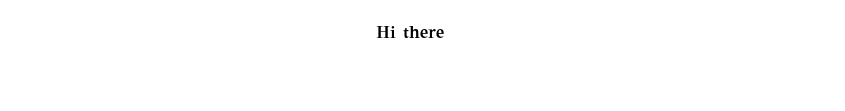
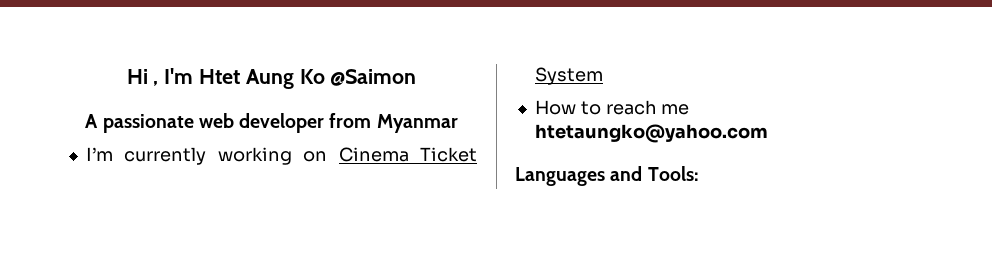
[403,26,444,39] there -> [153,68,417,89] [85,113,458,133] [85,147,477,165] [534,67,603,85] [534,100,690,115] [534,124,768,143] [515,166,699,186] , I'm Htet Aung Ko @Saimon // A passionate web developer from Myanmar // I’m currently working on Cinema Ticket System // How to reach me htetaungko@yahoo.com // Languages and Tools:

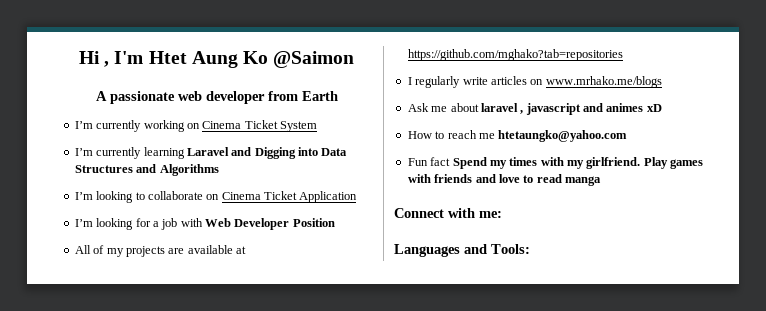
[376,114,458,133] Myanmar -> [301,91,338,101] Earth
(603, 76) none -> [74,147,348,159] [74,164,219,176] [74,191,358,203] [74,218,335,230] [74,245,246,257] [407,49,623,61] [407,76,662,88] [407,103,662,115] // I’m currently learning Laravel and Digging into Data Structures and Algorithms // I’m looking to collaborate on Cinema Ticket Application // I’m looking for a job with Web Developer Position // All of my projects are available at https://github.com/mghako?tab=repositories // I regularly write articles on www.mrhako.me/blogs // Ask me about laravel , javascript and animes xD
(768, 133) none -> [407,157,704,169] [407,174,601,186] [394,208,502,218] // Fun fact Spend my times with my girlfriend. Play games with friends and love to read manga // Connect with me:

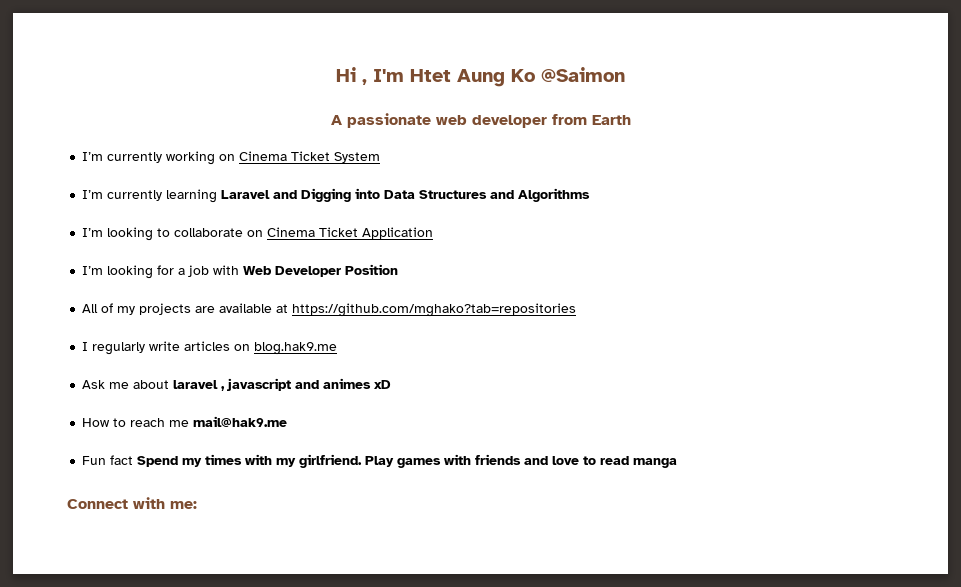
[545,76,662,88] www.mrhako.me/blogs -> [254,342,338,355] blog.hak9.me
[498,130,628,142] htetaungko@yahoo.com -> [193,416,288,427] mail@hak9.me
[394,244,530,257] // Languages and Tools: -> (197, 505) none

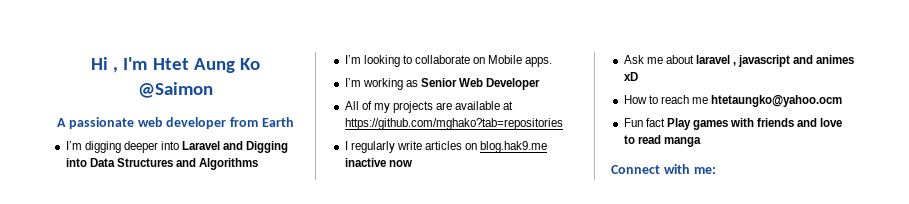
[107,151,381,165] [82,189,218,203] currently working on Cinema Ticket System // I’m currently learning -> [84,141,179,153] digging deeper into
[267,227,434,239] [82,265,240,279] Cinema Ticket Application // I’m looking for a job with -> [488,55,553,67] [344,78,457,90] Mobile apps. // I’m working as Senior
[345,264,399,275] Position -> (541, 84) none
(338, 348) none -> [344,158,412,167] inactive now
[193,416,288,427] mail@hak9.me -> [711,95,843,107] htetaungko@yahoo.ocm
[137,454,363,468] Spend my times with my girlfriend. -> (665, 122) none

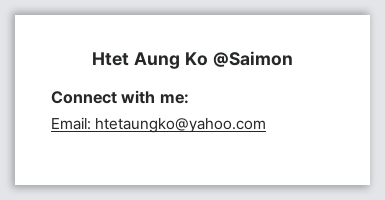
[91,57,148,73] Hi , I'm -> (92, 59) none
[57,117,294,129] [65,141,289,153] [65,158,259,170] [344,55,553,67] [344,78,541,90] [344,101,514,113] [344,118,563,130] [344,141,548,153] [344,158,412,167] [623,55,855,67] [623,72,638,81] [623,95,843,107] [623,118,843,130] [623,135,701,147] // A passionate web developer from Earth // I’m digging deeper into Laravel and Digging into Data Structures and Algorithms // I’m looking to collaborate on Mobile apps. // I’m working as Senior Web Developer // All of my projects are available at https://github.com/mghako?tab=repositories // I regularly write articles on blog.hak9.me inactive now // Ask me about laravel , javascript and animes xD // How to reach me htetaungko@yahoo.ocm // Fun fact Play games with friends and love to read manga -> (293, 59) none
(716, 170) none -> [51,117,267,133] // Email: htetaungko@yahoo.com

